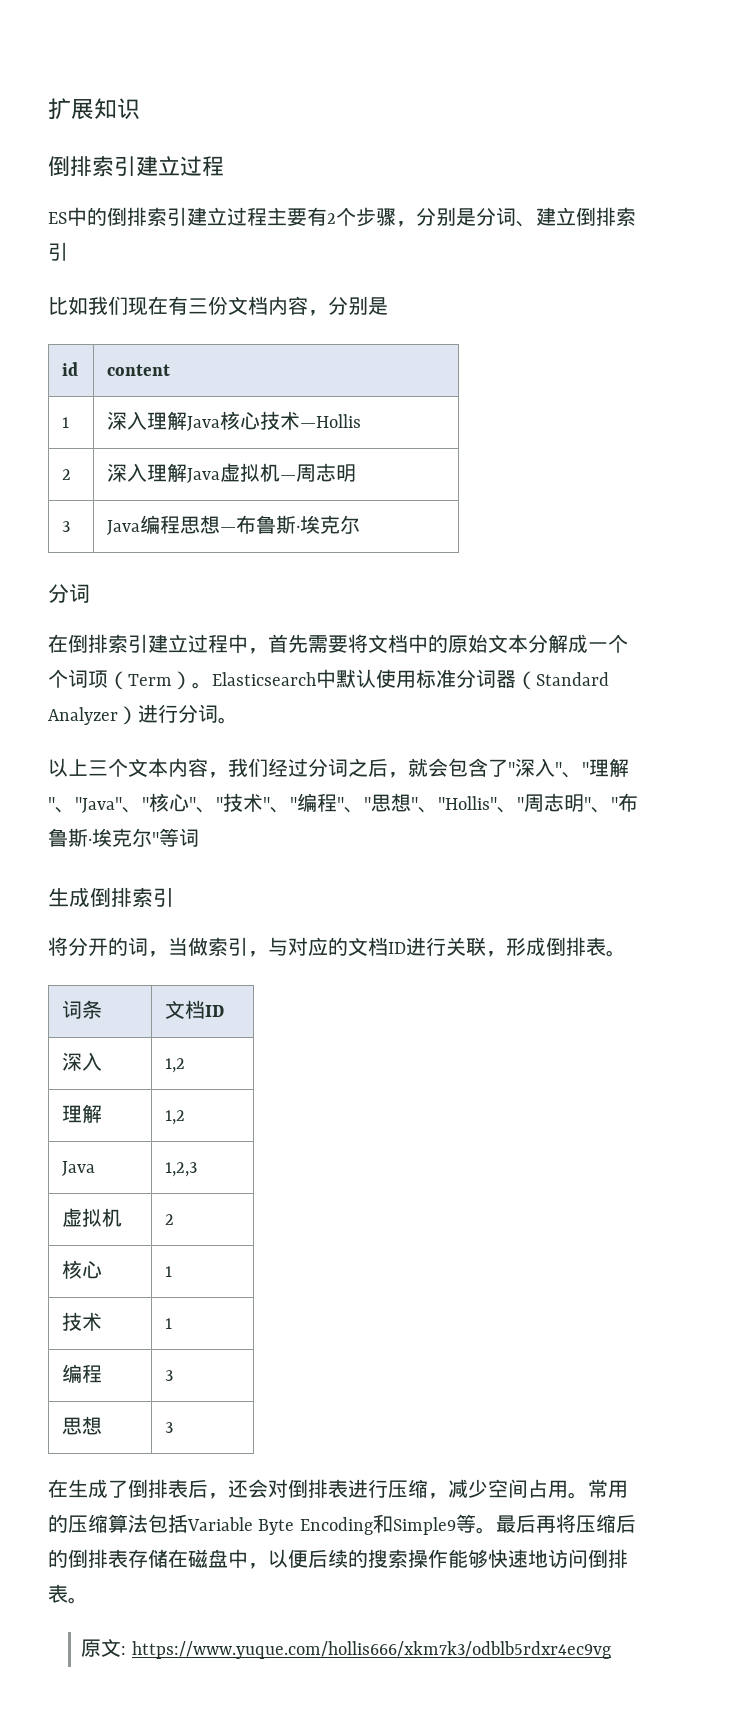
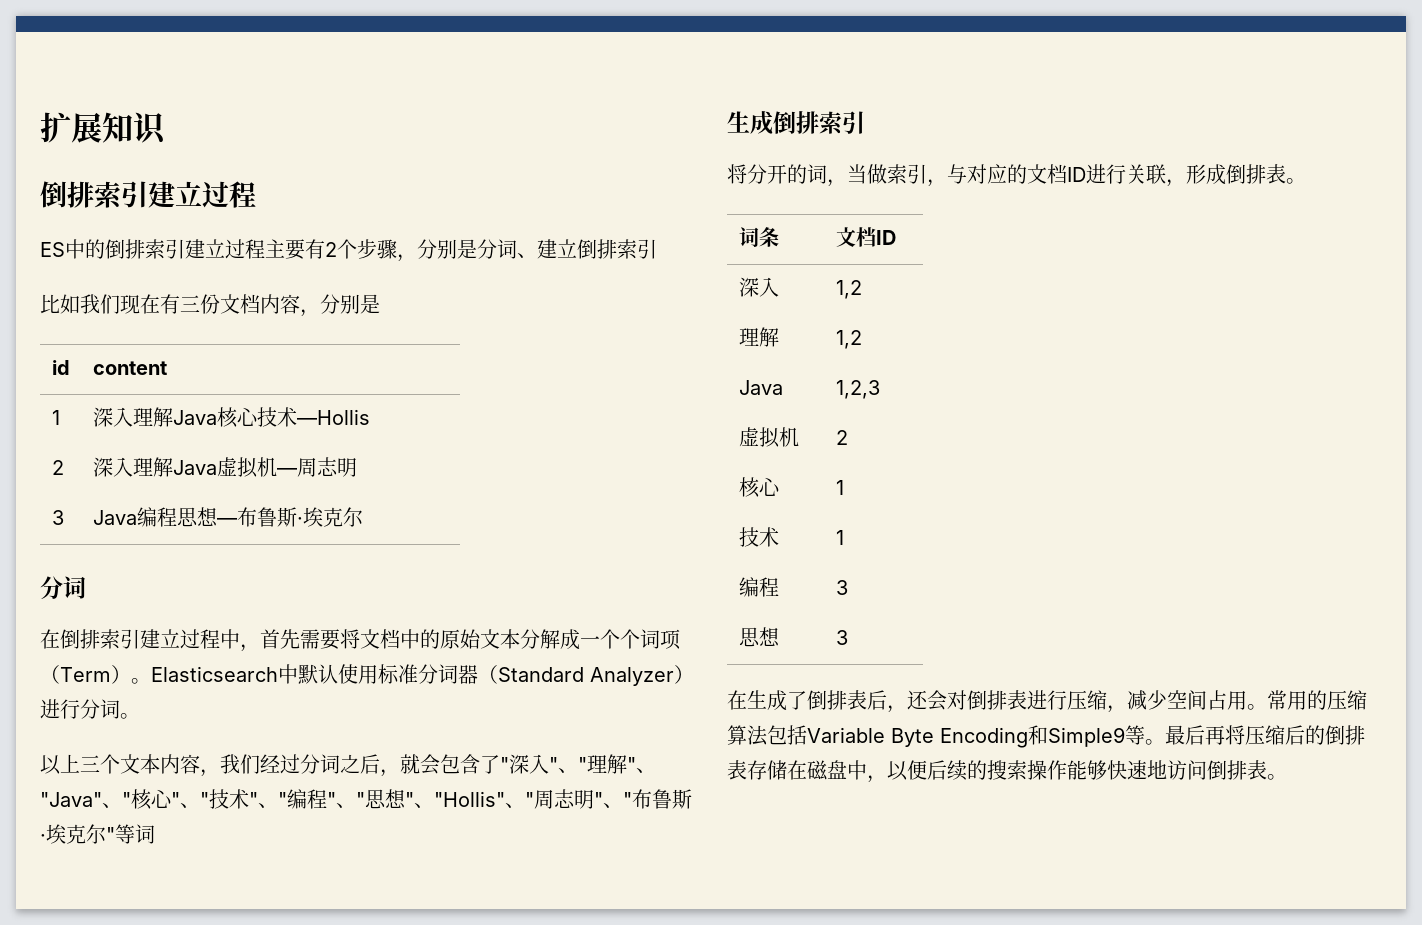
[81,1638,611,1659] // 原文: https://www.yuque.com/hollis666/xkm7k3/odblb5rdxr4ec9vg -> (1287, 777) none

